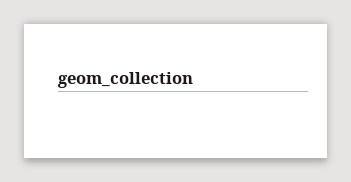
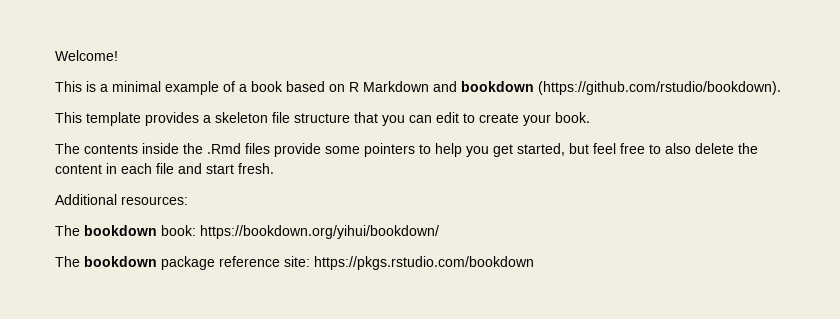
[58,72,193,88] geom_collection -> [55,50,118,61] [55,81,781,95] [55,112,590,126] [55,143,758,157] [55,163,274,174] [55,194,188,205] [55,225,439,239] [55,256,534,270] Welcome! // This is a minimal example of a book based on R Markdown and bookdown (https://github.com/rstudio/bookdown). // This template provides a skeleton file structure that you can edit to create your book. // The contents inside the .Rmd files provide some pointers to help you get started, but feel free to also delete the content in each file and start fresh. // Additional resources: // The bookdown book: https://bookdown.org/yihui/bookdown/ // The bookdown package reference site: https://pkgs.rstudio.com/bookdown

